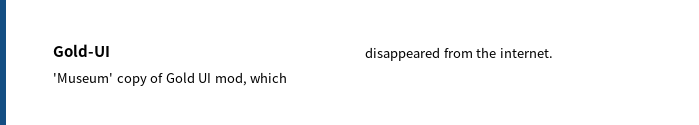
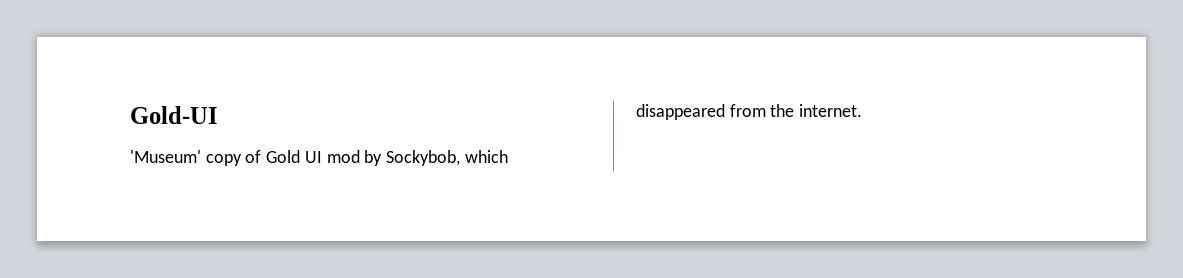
[214,72,247,86] mod, -> [326,150,461,166] mod by Sockybob,

